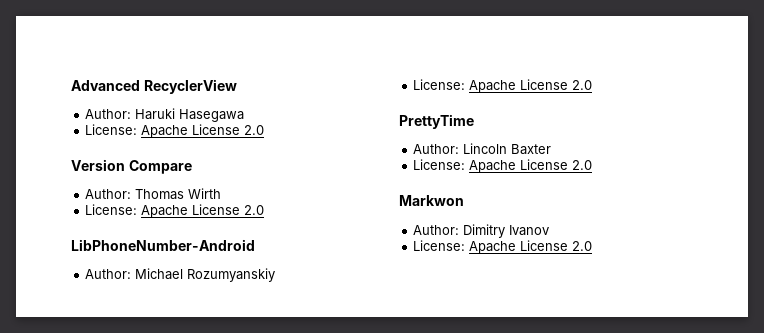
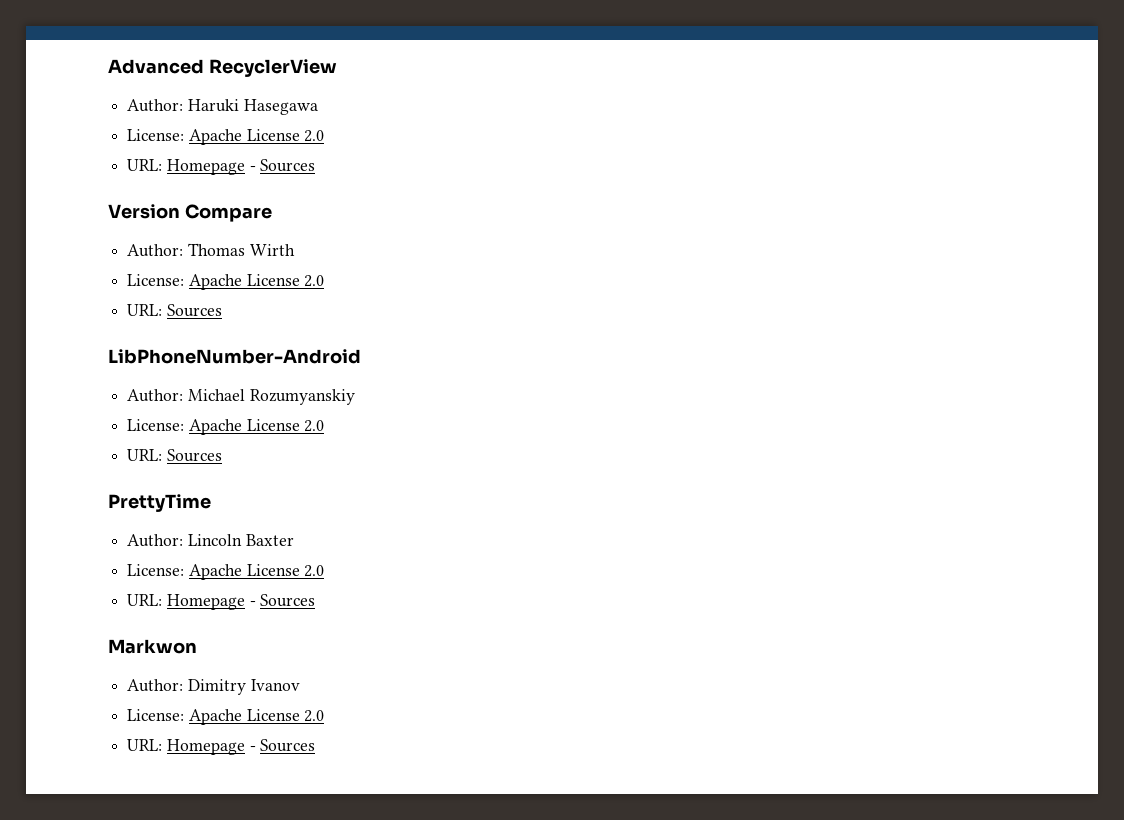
(265, 130) none -> [127,159,316,175] // URL: Homepage - Sources
(265, 210) none -> [127,304,222,317] // URL: Sources
(593, 85) none -> [127,449,222,462] // URL: Sources
(593, 165) none -> [127,594,316,610] // URL: Homepage - Sources
(593, 246) none -> [127,739,316,755] // URL: Homepage - Sources

